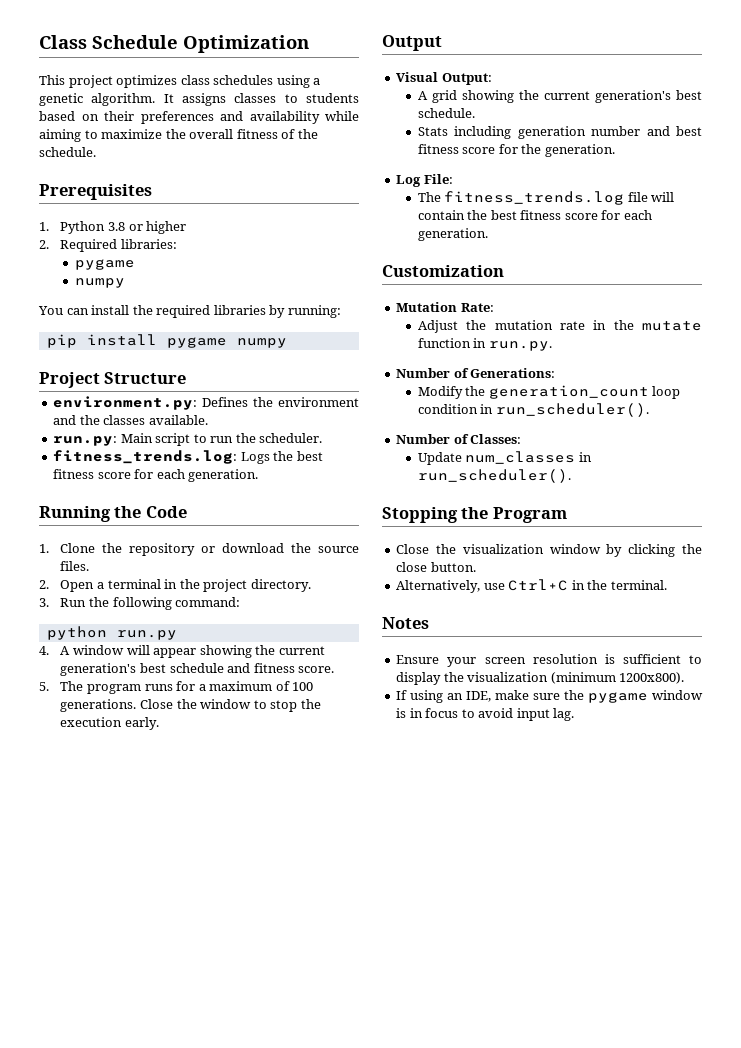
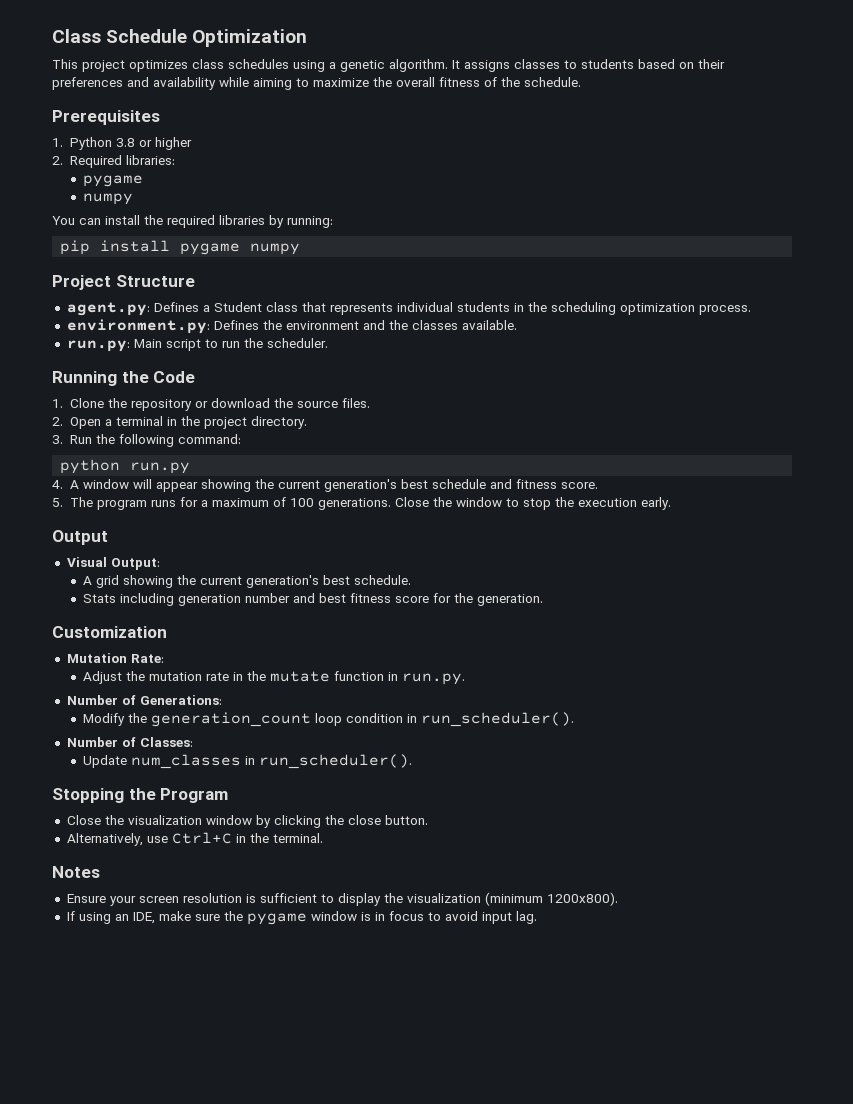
(187, 378) none -> [66,302,751,316] // agent.py: Defines a Student class that represents individual students in the scheduling optimization process.
[53,450,323,464] [53,469,259,482] // fitness_trends.log: Logs the best fitness score for each generation. -> (328, 343) none
[396,174,453,187] [417,191,675,205] [417,210,652,220] [417,228,488,241] // Log File: // The fitness_trends.log file will contain the best fitness score for each generation. -> (544, 600) none

